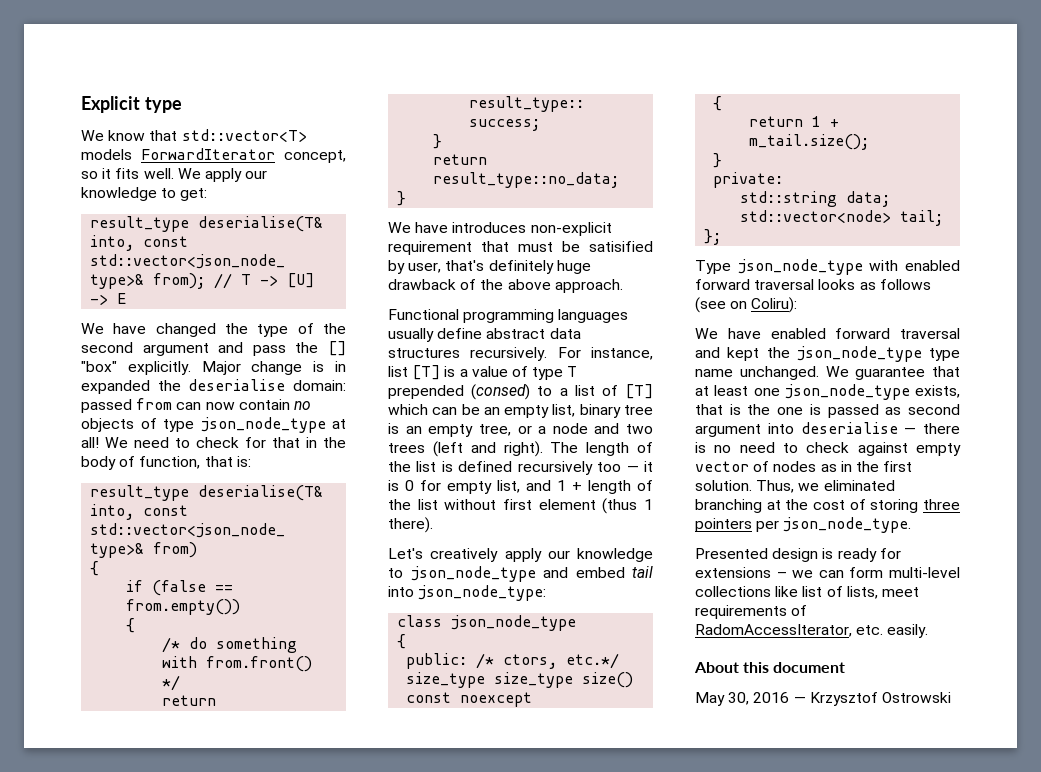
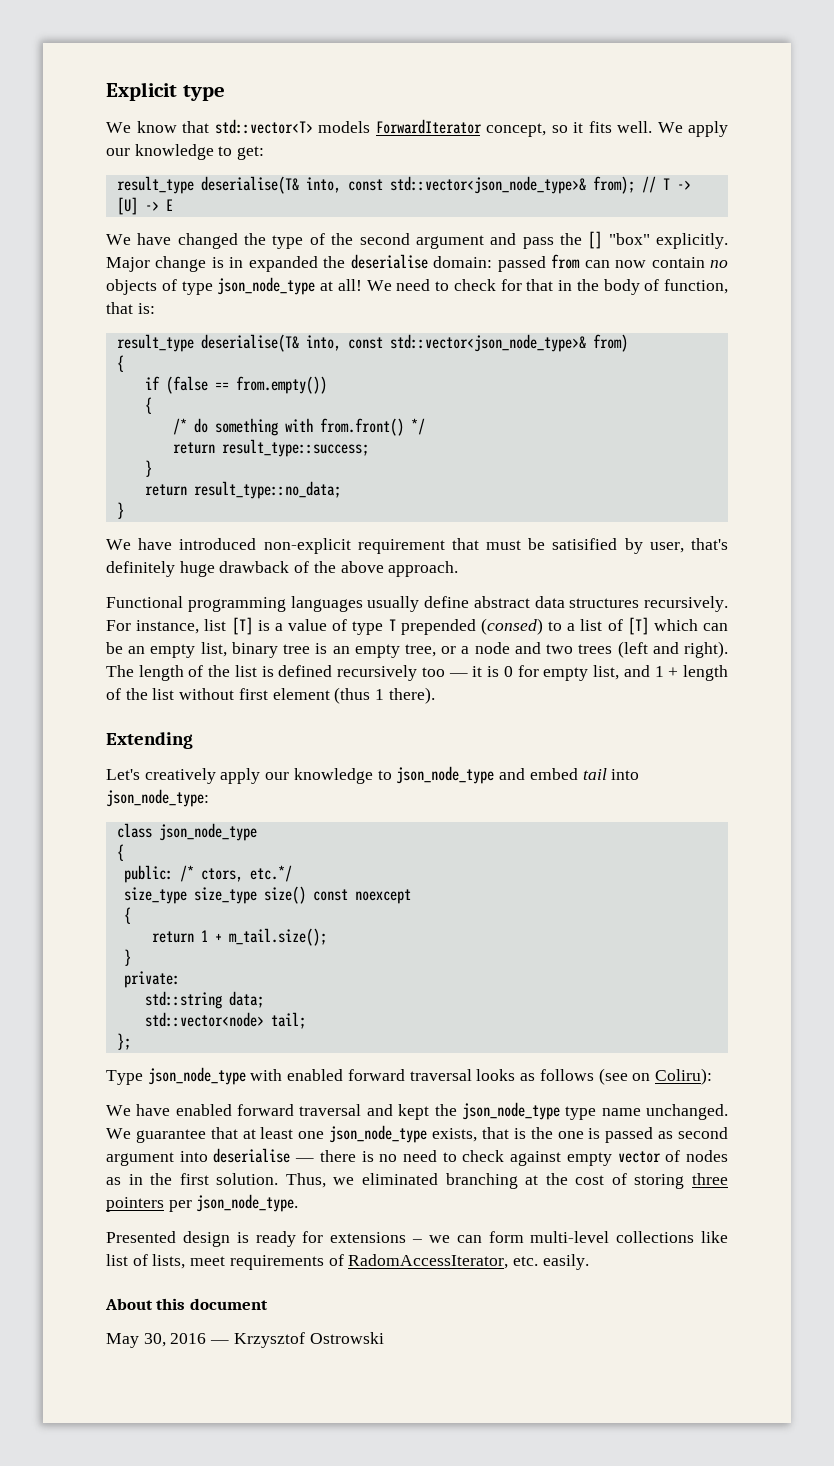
[452,222,527,233] introduces -> [179,538,257,550] introduced
(433, 525) none -> [106,732,193,749] // Extending

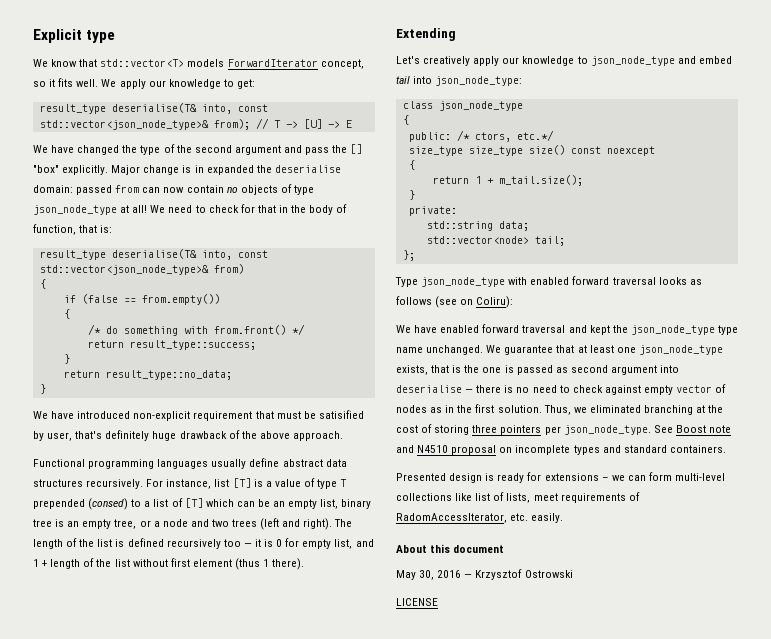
(299, 1203) none -> [653,425,731,433] [396,445,726,455] See Boost note and N4510 proposal on incomplete types and standard containers.
(384, 1338) none -> [396,598,438,606] // LICENSE

